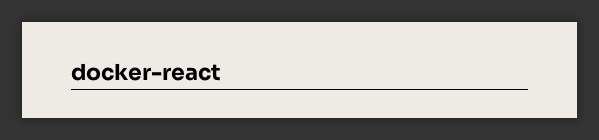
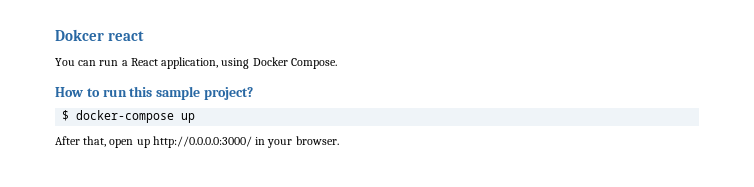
[71,63,221,81] docker-react -> [55,29,145,41] [55,57,337,69] [55,86,253,100] [62,110,196,123] [55,136,339,148] Dokcer react // You can run a React application, using Docker Compose. // How to run this sample project? // $ docker-compose up // After that, open up http://0.0.0.0:3000/ in your browser.

